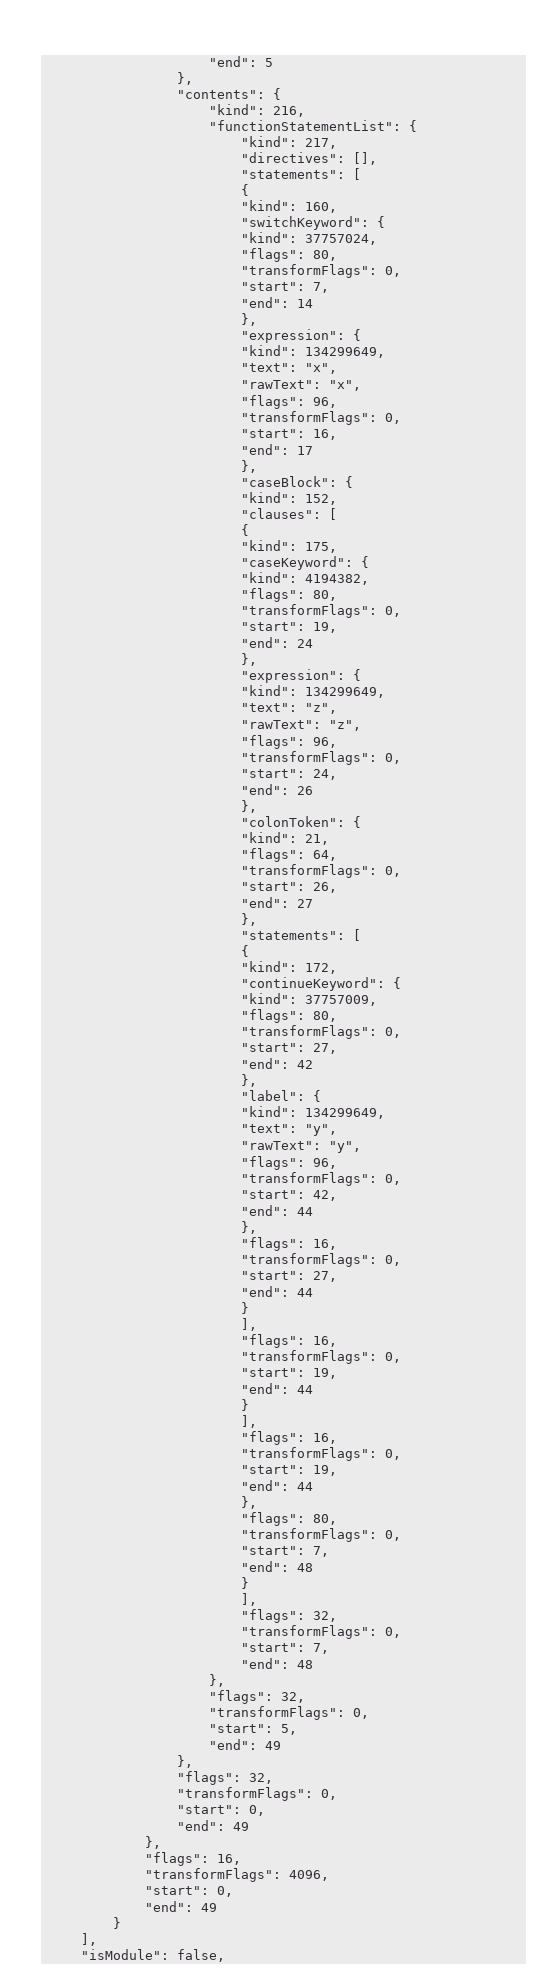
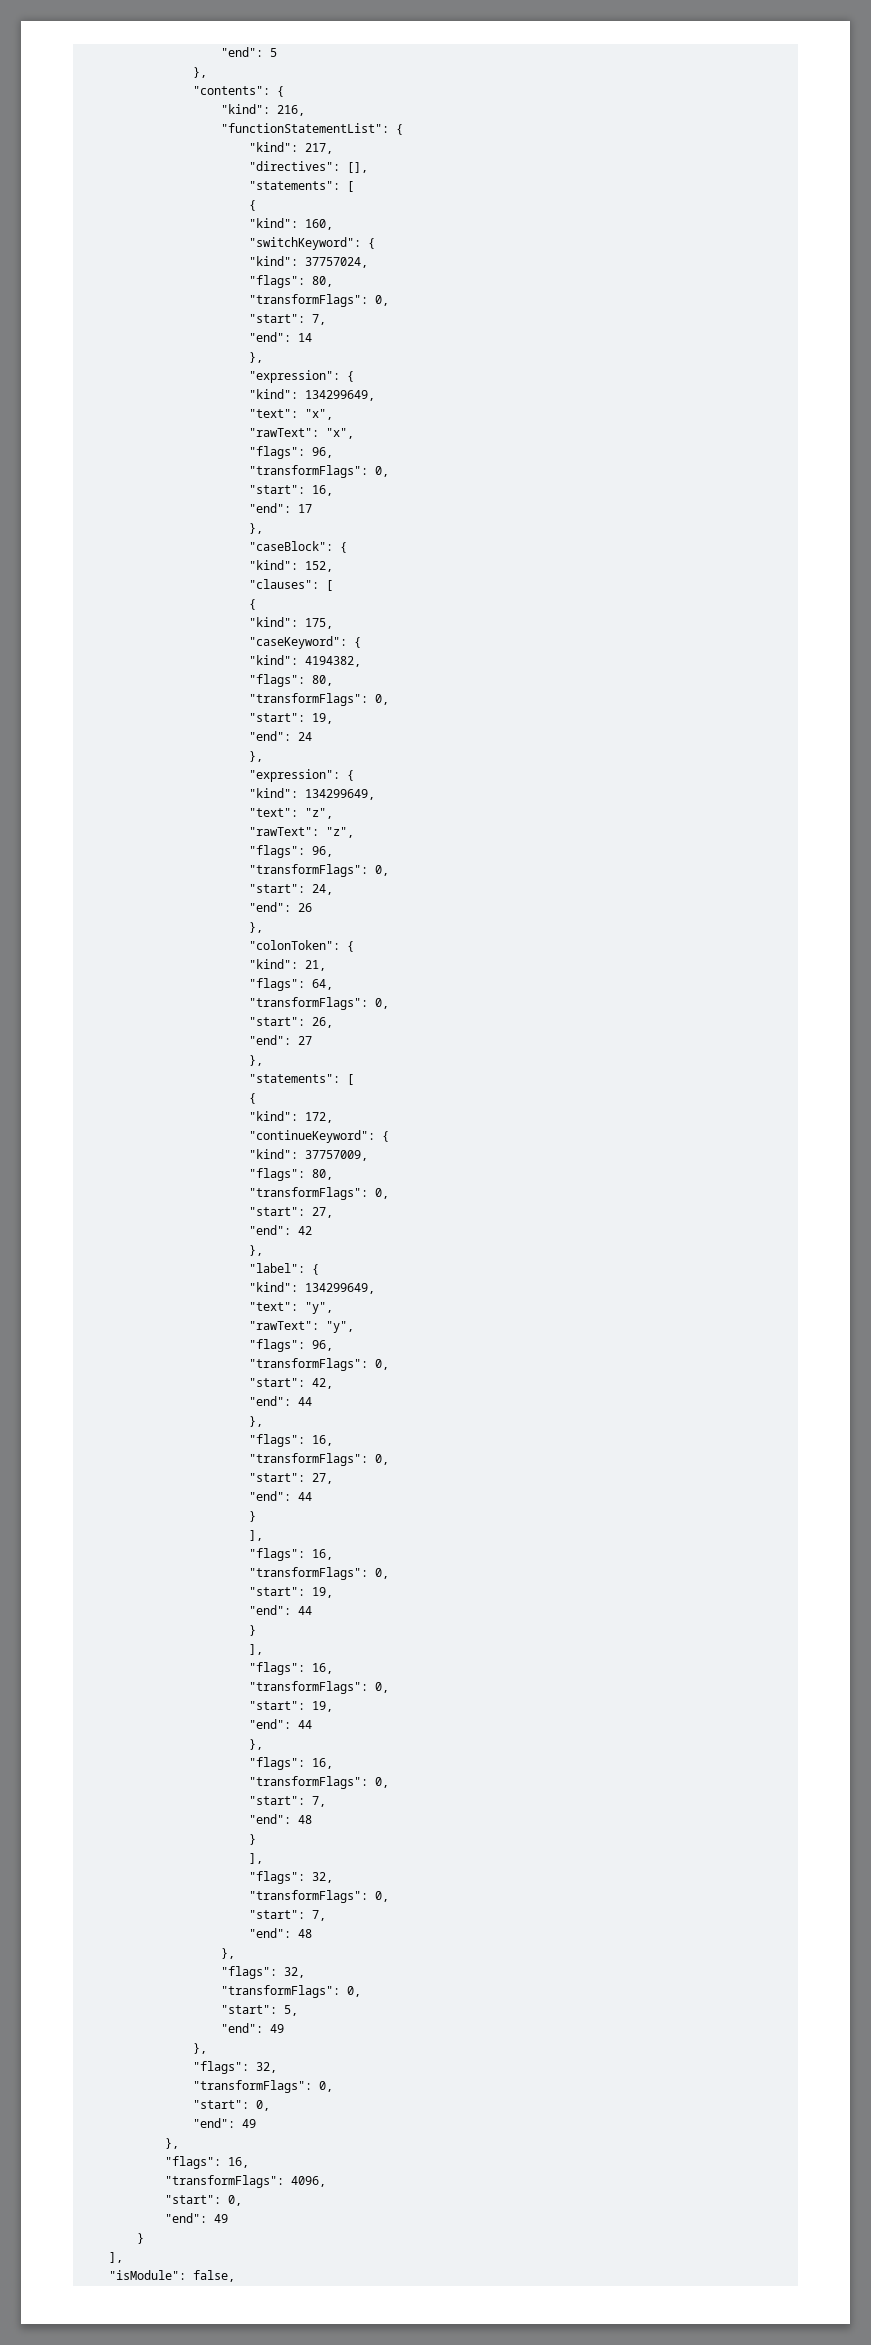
[312,1514,337,1525] 80, -> [311,1758,333,1769] 16,

